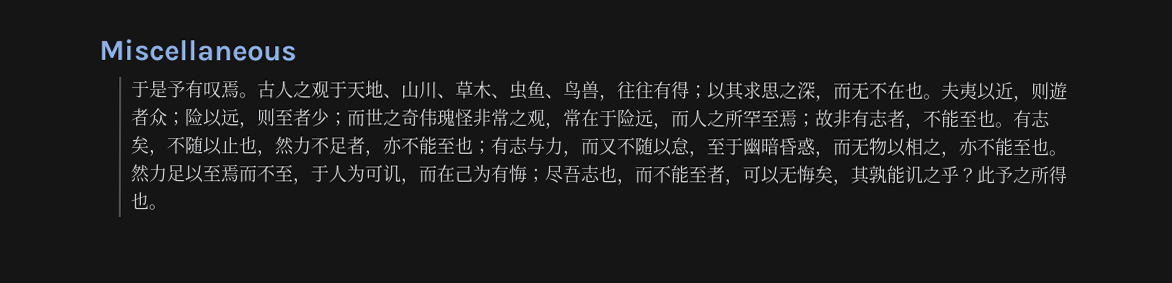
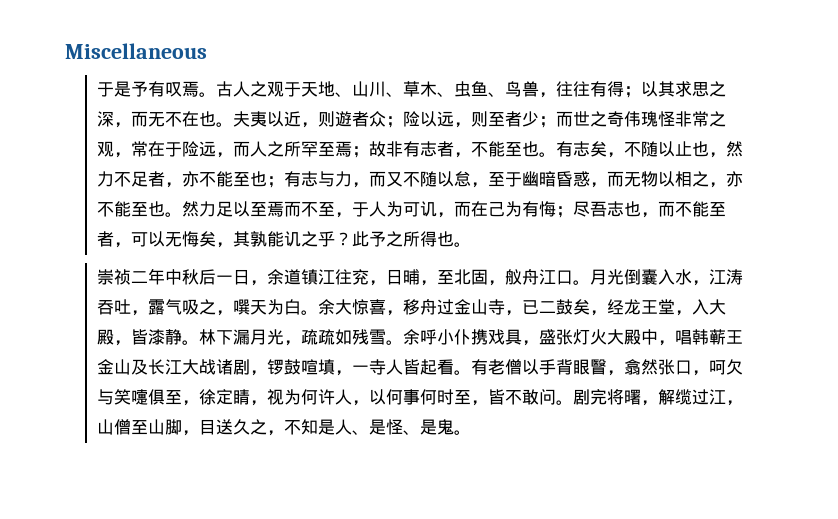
(168, 207) none -> [96,268,743,286] [96,298,726,316] [96,329,743,346] [96,359,743,376] [96,389,743,406] [96,419,471,436] // 崇祯二年中秋后一日，余道镇江往兖，日晡，至北固，舣舟江口。月光倒囊入水，江涛吞吐，露气吸之，噀天为白。余大惊喜，移舟过金山寺，已二鼓矣，经龙王堂，入大殿，皆漆静。林下漏月光，疏疏如残雪。余呼小仆携戏具，盛张灯火大殿中，唱韩蕲王金山及长江大战诸剧，锣鼓喧填，一寺人皆起看。有老僧以手背眼瞖，翕然张口，呵欠与笑嚏俱至，徐定睛，视为何许人，以何事何时至，皆不敢问。剧完将曙，解缆过江，山僧至山脚，目送久之，不知是人、是怪、是鬼。

